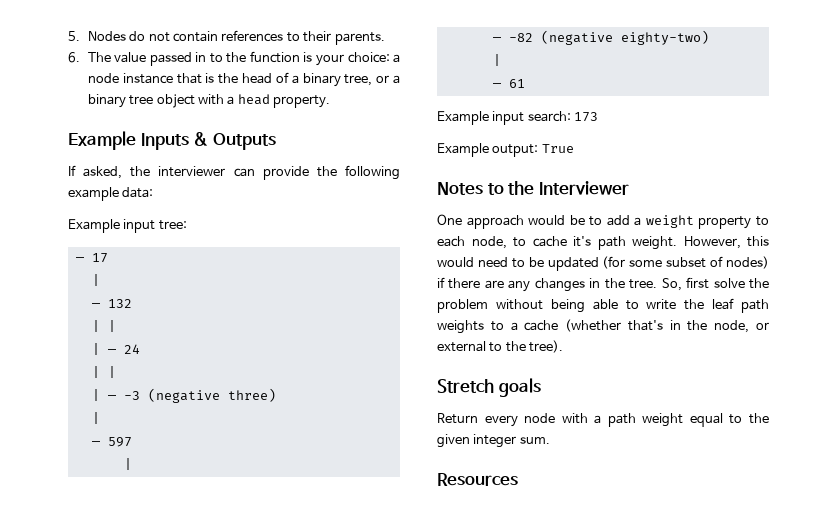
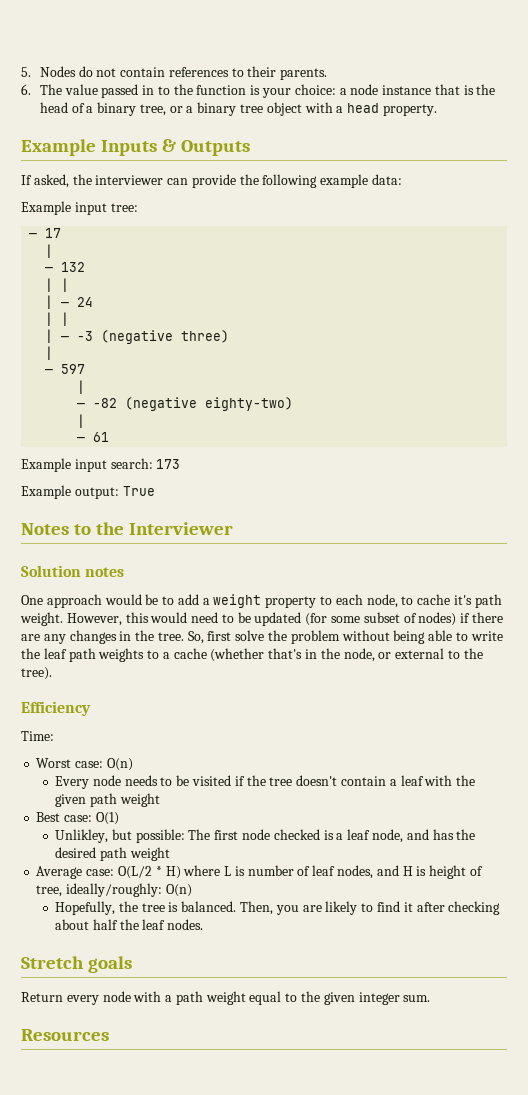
(629, 188) none -> [21,565,125,577] // Solution notes
(564, 346) none -> [21,701,91,716] [21,731,54,741] [36,758,133,771] [55,775,476,789] [55,793,160,807] [36,812,119,825] [55,829,476,843] [55,847,170,861] [36,865,483,879] [36,883,192,897] [55,901,501,915] [55,919,204,930] // Efficiency // Time: // Worst case: O(n) // Every node needs to be visited if the tree doesn't contain a leaf with the given path weight // Best case: O(1) // Unlikley, but possible: The first node checked is a leaf node, and has the desired path weight // Average case: O(L/2 * H) where L is number of leaf nodes, and H is height of tree, ideally/roughly: O(n) // Hopefully, the tree is balanced. Then, you are likely to find it after checking about half the leaf nodes.

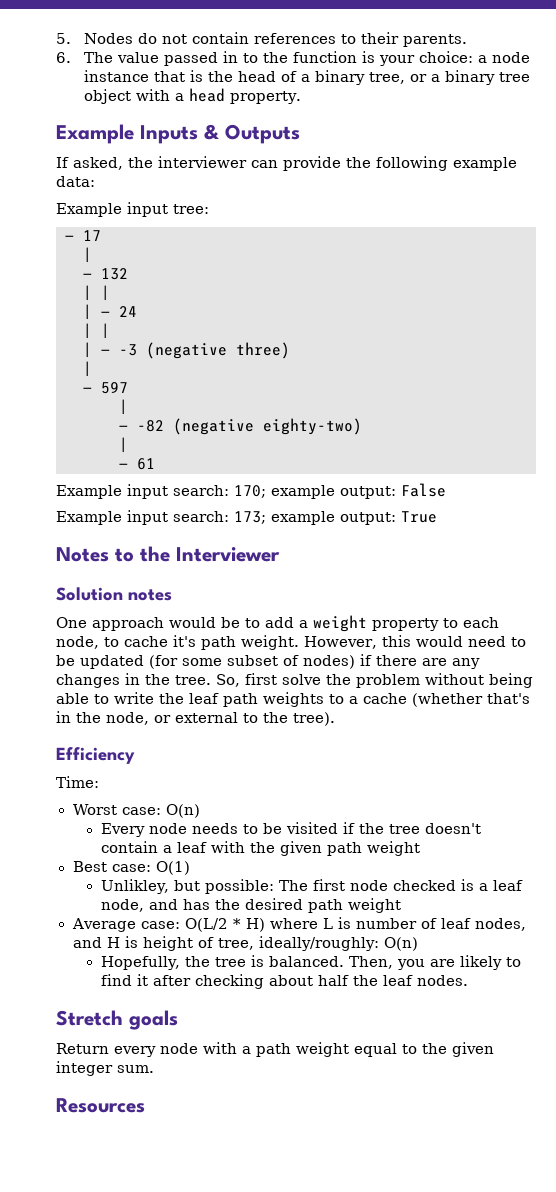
[156,459,181,469] [21,485,71,499] 173 // Example -> [234,483,446,499] [56,510,335,525] 170; example output: False // Example input search: 173; example

